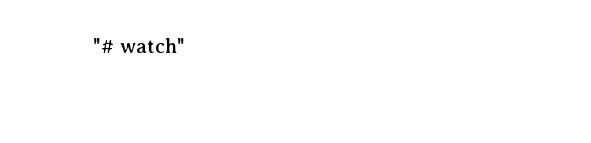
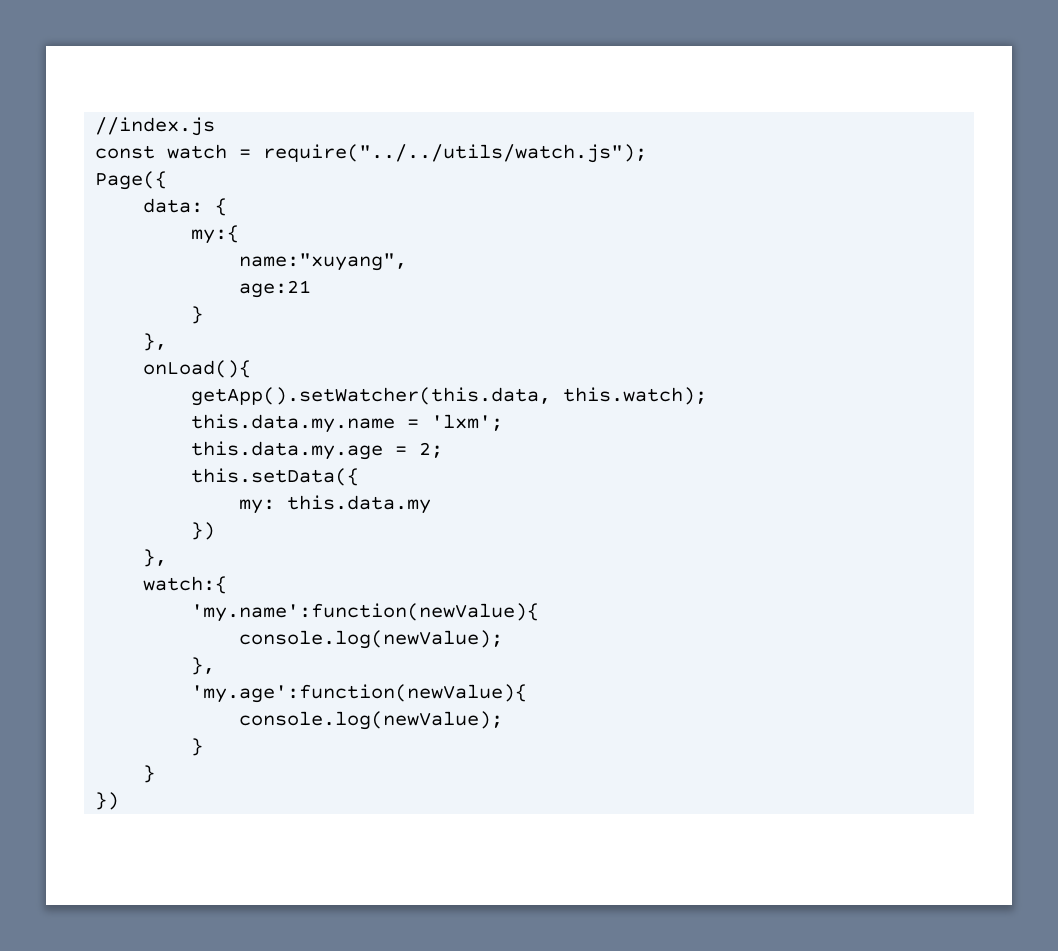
[93,38,185,53] "# watch" -> [95,117,216,136] [95,144,648,163] [95,171,168,190] [143,198,228,216] [191,225,240,244] [239,253,408,271] [239,280,312,298] [191,306,204,324] [143,333,168,351] [143,360,252,378] [191,387,708,406] [191,414,504,433] [191,441,444,460] [191,468,360,486] [239,495,432,514] [191,522,216,540] [143,549,168,567] [143,576,228,594] [191,603,540,622] [239,630,504,649] [191,657,216,675] [191,684,528,703] [239,711,504,730] [191,738,204,756] [143,765,156,783] [95,792,120,810] //index.js // const watch = require("../../utils/watch.js"); // Page({ // data: { // my:{ // name:"xuyang", // age:21 // } // }, // onLoad(){ // getApp().setWatcher(this.data, this.watch); // this.data.my.name = 'lxm'; // this.data.my.age = 2; // this.setData({ // my: this.data.my // }) // }, // watch:{ // 'my.name':function(newValue){ // console.log(newValue); // }, // 'my.age':function(newValue){ // console.log(newValue); // } // } // })

